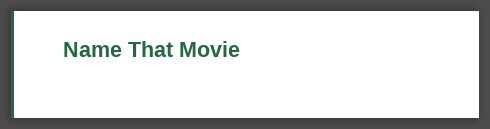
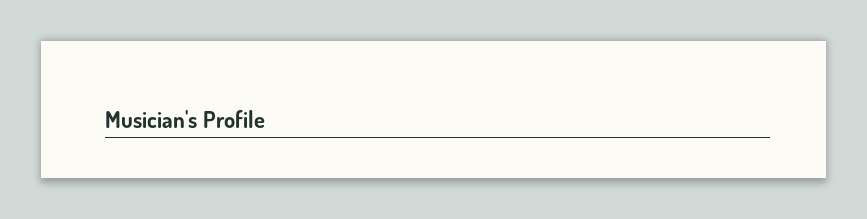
[63,41,240,57] Name That Movie -> [105,110,266,128] Musician's Profile

